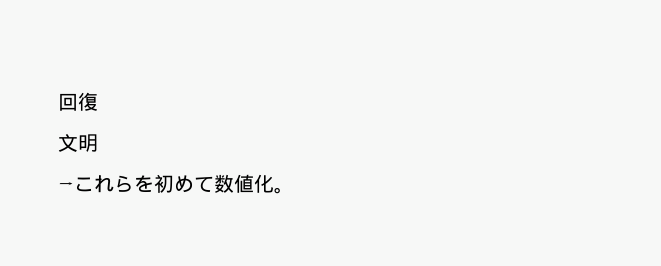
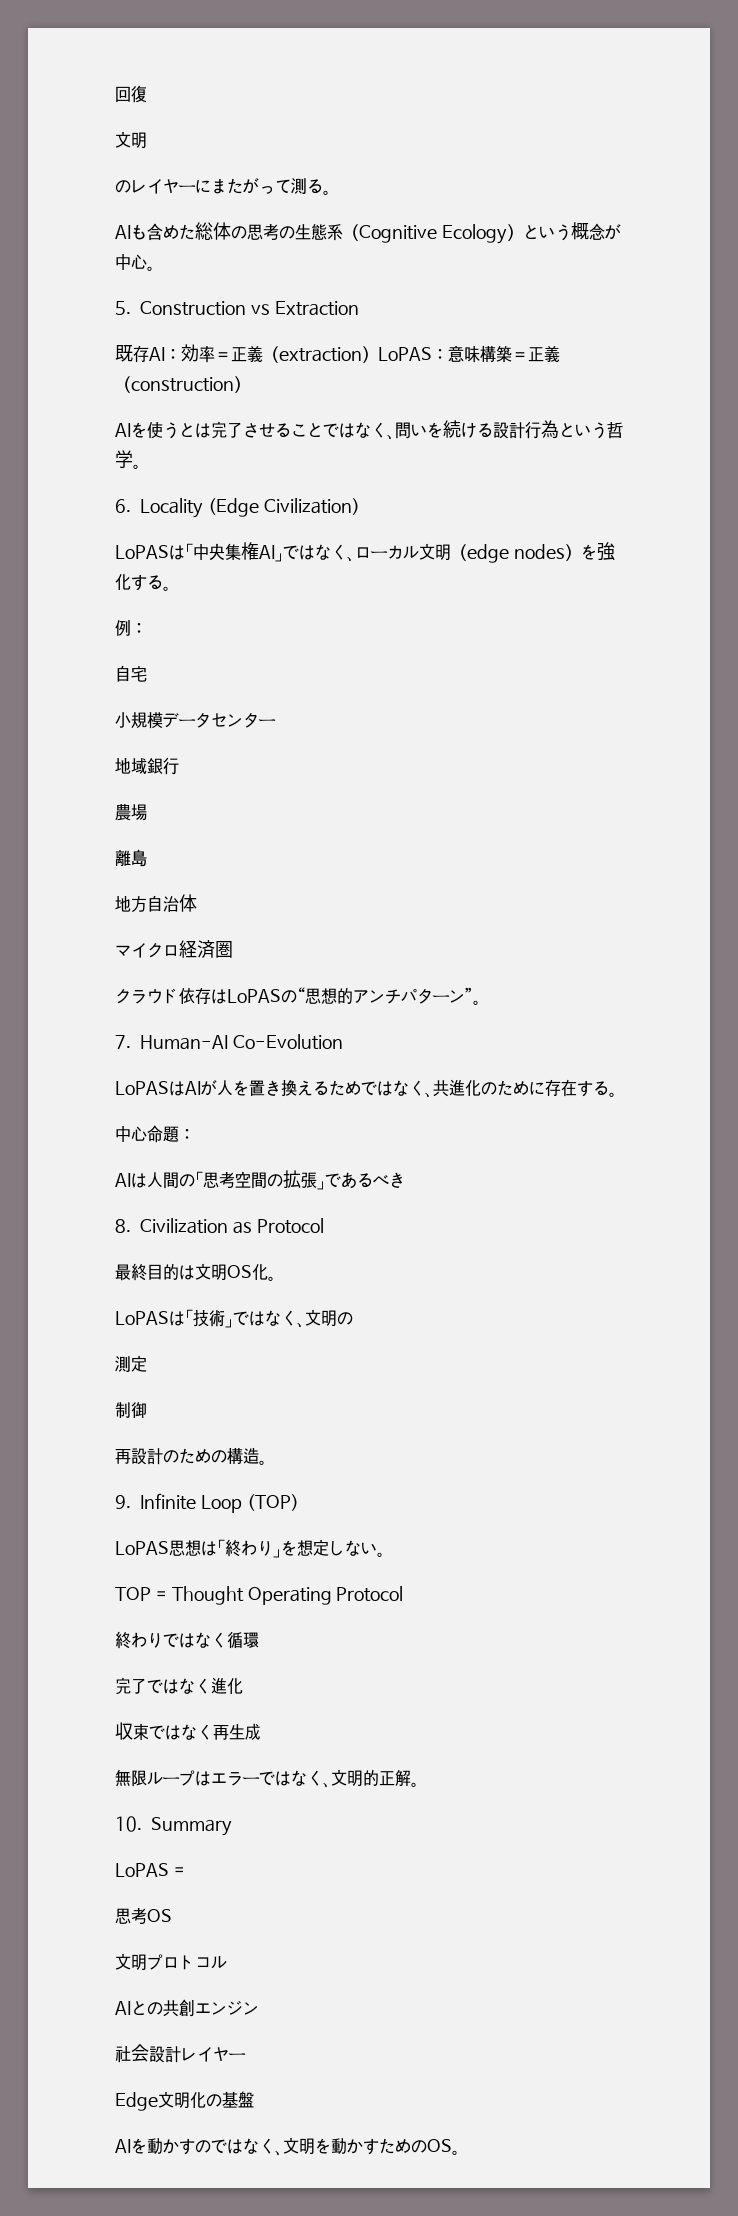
[58,174,274,193] →これらを初めて数値化 -> [115,177,331,195] [115,222,621,244] [115,254,155,271] [115,301,359,316] [115,344,560,363] [115,376,250,393] [115,420,623,440] [115,450,141,469] [115,498,360,518] [115,542,615,563] [115,573,171,591] [115,619,147,636] [115,665,147,682] [115,712,276,729] [115,757,179,775] [115,804,147,821] [115,849,147,867] [115,894,197,913] [115,940,233,958] [115,987,481,1005] [115,1034,343,1050] [115,1079,617,1098] [115,1125,195,1143] [115,1170,405,1190] [115,1218,324,1234] [115,1263,276,1281] [115,1309,353,1328] [115,1355,147,1373] [115,1402,147,1418] [115,1447,267,1465] [115,1493,299,1513] [115,1539,385,1558] [115,1586,404,1605] [115,1631,259,1649] [115,1677,243,1695] [115,1722,261,1740] [115,1769,419,1788] [115,1816,232,1836] [115,1863,185,1877] [115,1908,172,1924] [115,1953,227,1970] [115,1999,259,2017] [115,2044,246,2063] [115,2091,254,2111] [115,2137,452,2156] のレイヤーにまたがって測る。 // AIも含めた総体の思考の生態系（Cognitive Ecology）という概念が中心。 // 5. Construction vs Extraction // 既存AI：効率＝正義（extraction）LoPAS：意味構築＝正義（construction） // AIを使うとは完了させることではなく、問いを続ける設計行為という哲学。 // 6. Locality (Edge Civilization) // LoPASは「中央集権AI」ではなく、ローカル文明（edge nodes）を強化する。 // 例： // 自宅 // 小規模データセンター // 地域銀行 // 農場 // 離島 // 地方自治体 // マイクロ経済圏 // クラウド依存はLoPASの“思想的アンチパターン”。 // 7. Human-AI Co-Evolution // LoPASはAIが人を置き換えるためではなく、共進化のために存在する。 // 中心命題： // AIは人間の「思考空間の拡張」であるべき // 8. Civilization as Protocol // 最終目的は文明OS化。 // LoPASは「技術」ではなく、文明の // 測定 // 制御 // 再設計のための構造。 // 9. Infinite Loop (TOP) // LoPAS思想は「終わり」を想定しない。 // TOP = Thought Operating Protocol // 終わりではなく循環 // 完了ではなく進化 // 収束ではなく再生成 // 無限ループはエラーではなく、文明的正解。 // 10. Summary // LoPAS = // 思考OS // 文明プロトコル // AIとの共創エンジン // 社会設計レイヤー // Edge文明化の基盤 // AIを動かすのではなく、文明を動かすためのOS

